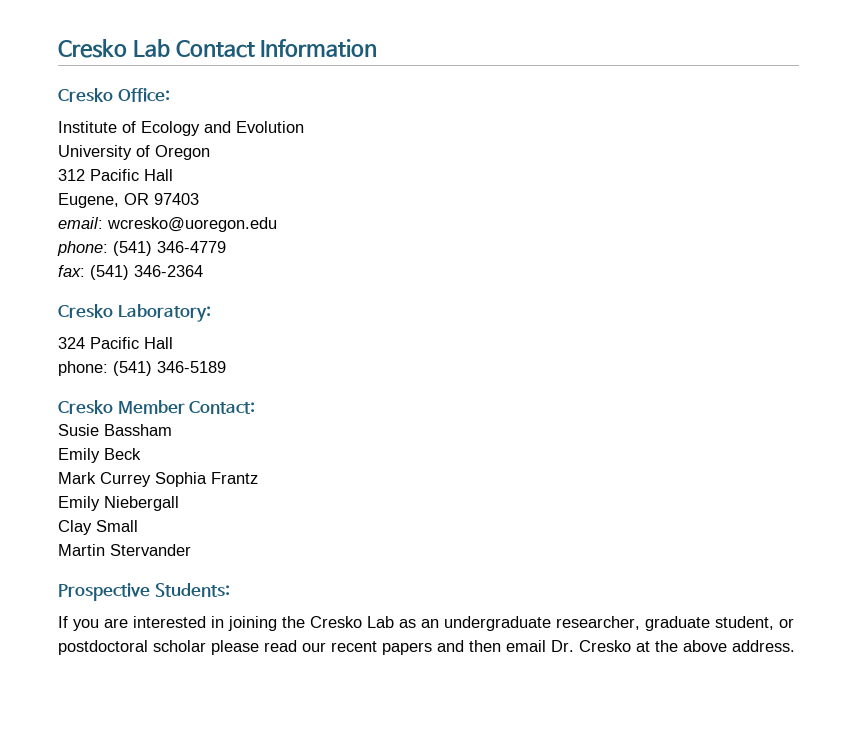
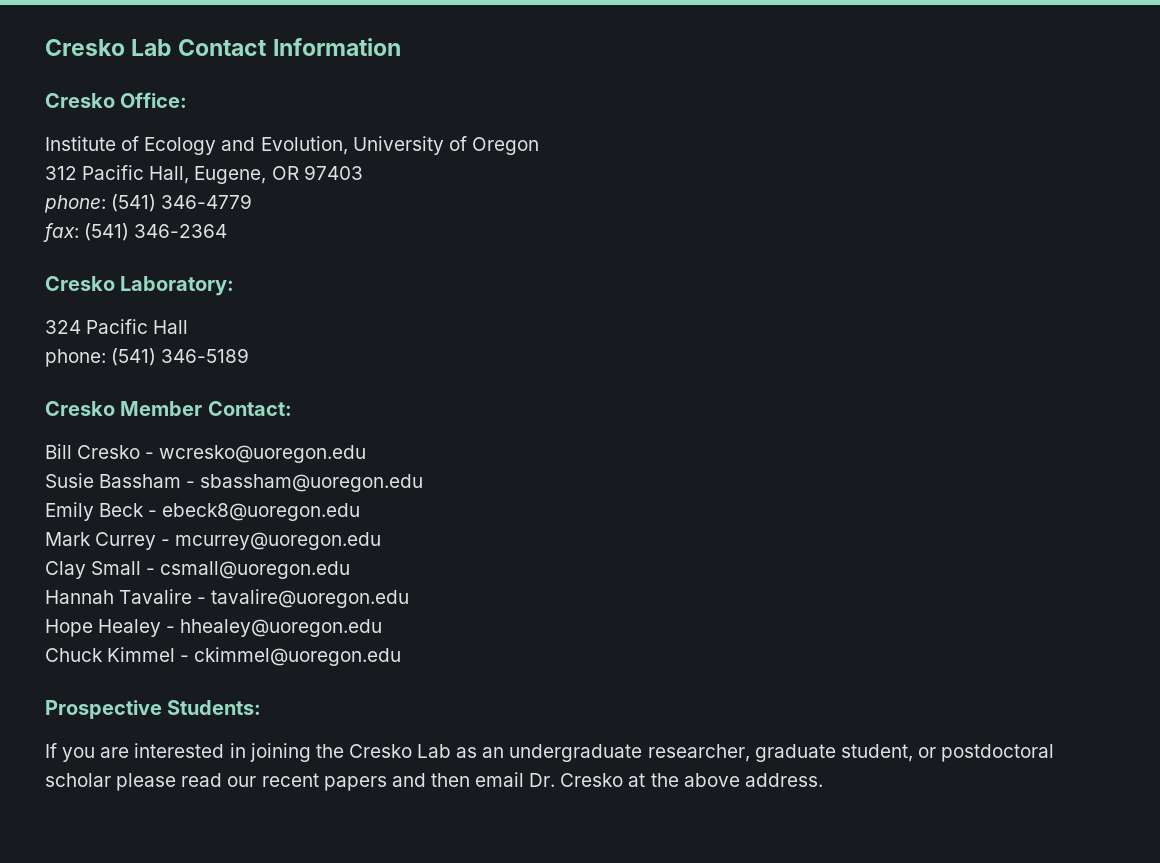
[236,121,304,133] Evolution // -> [260,136,348,155] Evolution,
[144,169,173,181] Hall // -> [149,166,190,184] Hall,
[58,217,277,232] // email: wcresko@uoregon.edu -> (363, 172) none
(256, 407) none -> [45,444,367,463] // Bill Cresko - wcresko@uoregon.edu
(172, 430) none -> [186,474,424,492] - sbassham@uoregon.edu
(141, 454) none -> [148,503,361,521] - ebeck8@uoregon.edu
[155,472,258,487] [58,496,179,511] [58,520,138,535] [58,544,191,556] Sophia Frantz // Emily Niebergall // Clay Small // Martin Stervander -> [161,532,382,550] [45,561,351,579] [45,589,410,608] [45,619,383,637] [45,647,402,666] - mcurrey@uoregon.edu // Clay Small - csmall@uoregon.edu // Hannah Tavalire - tavalire@uoregon.edu // Hope Healey - hhealey@uoregon.edu // Chuck Kimmel - ckimmel@uoregon.edu

